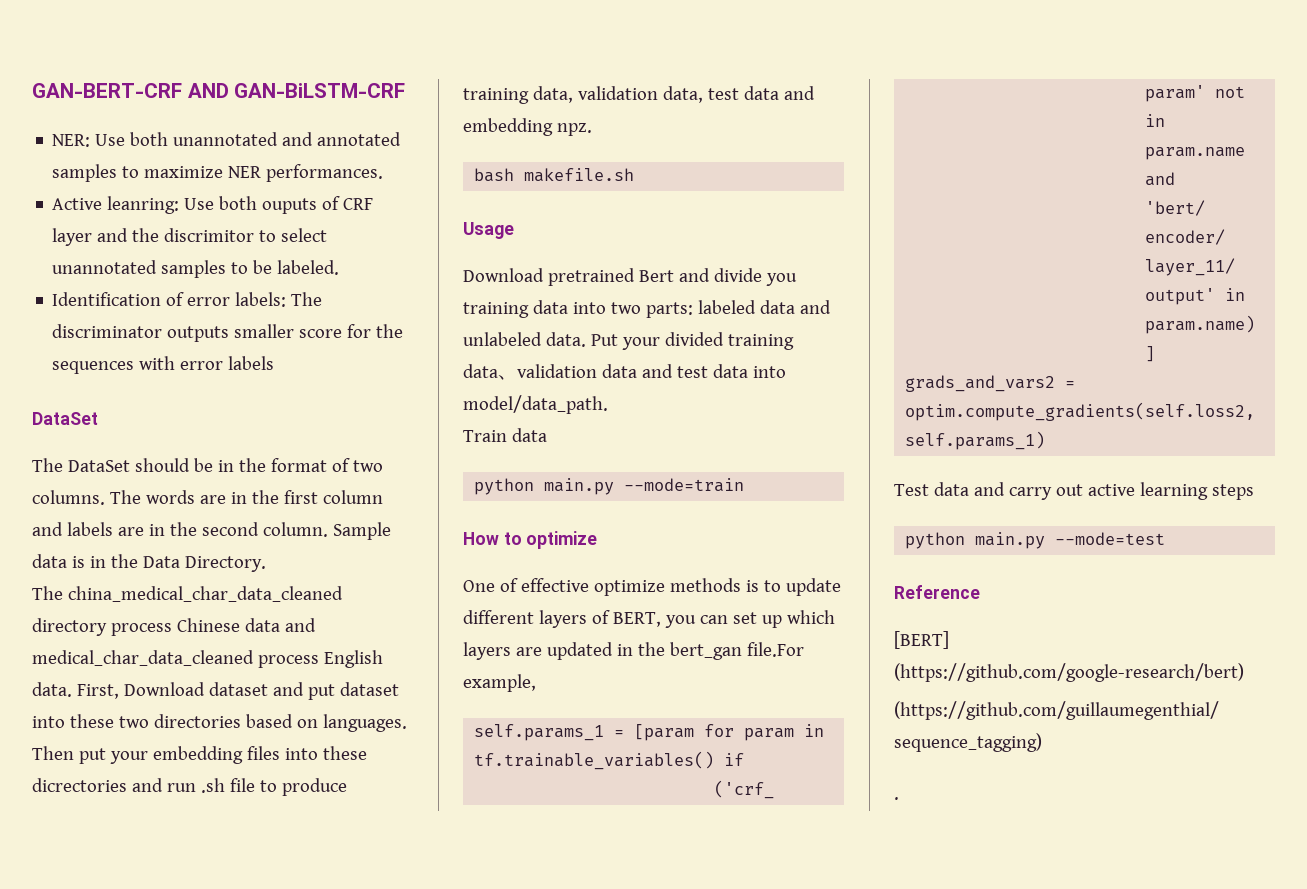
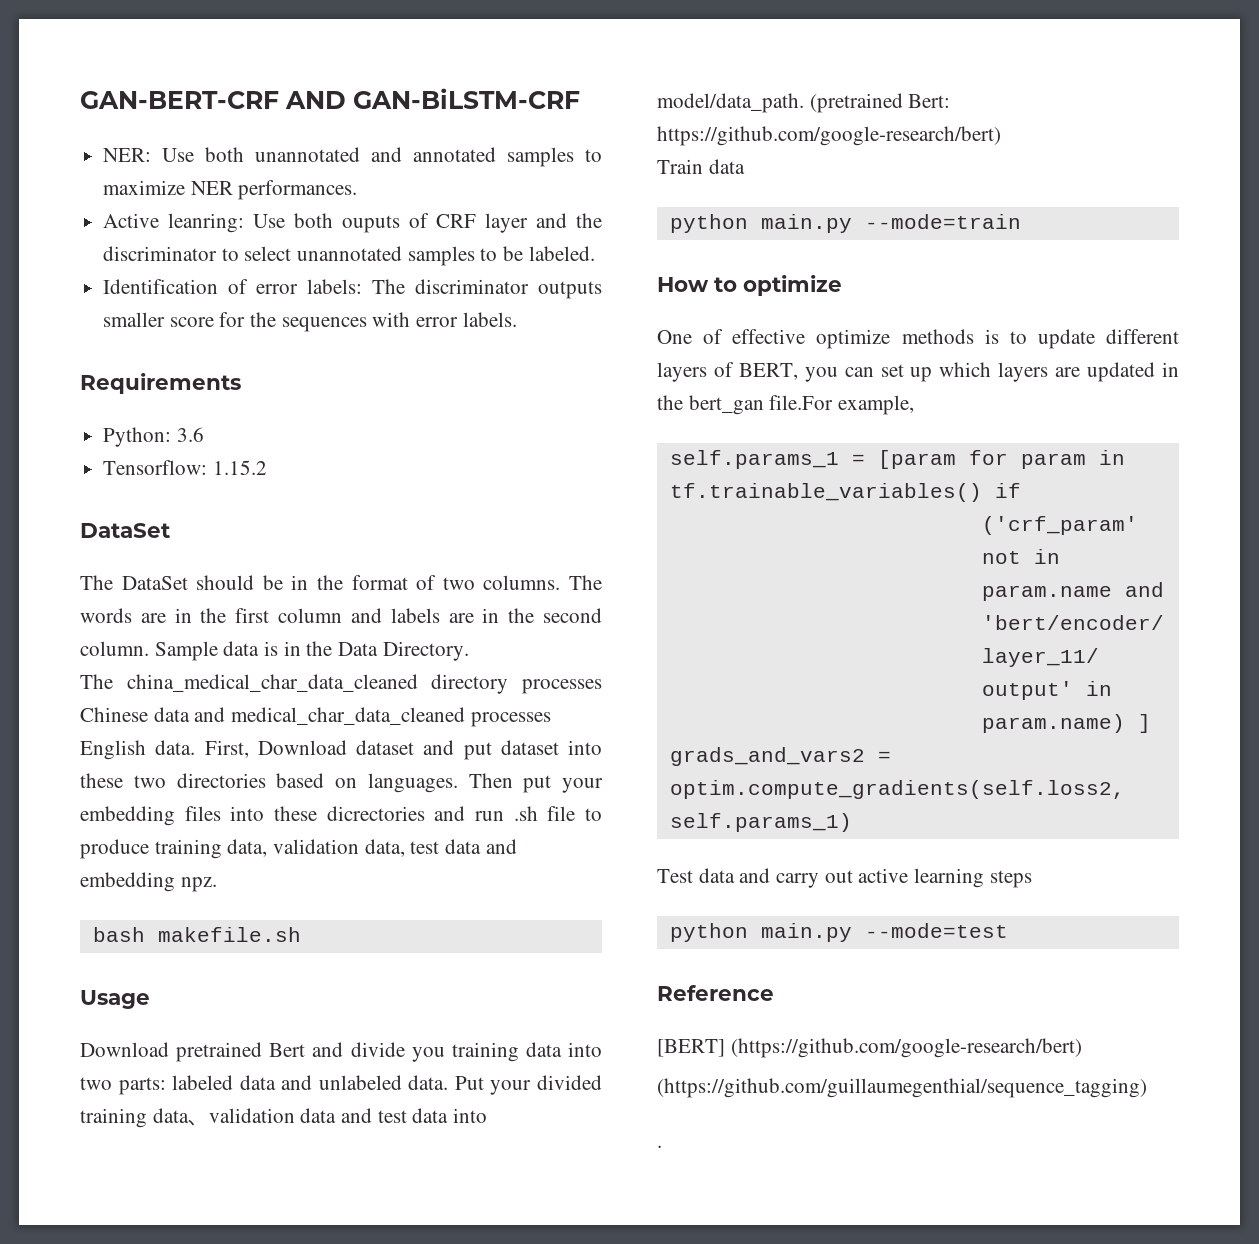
[164,228,255,242] discrimitor -> [103,246,218,261] discriminator
[228,356,275,370] labels -> [462,312,517,327] [80,373,241,394] [103,427,204,447] [103,460,267,475] labels. // Requirements // Python: 3.6 // Tensorflow: 1.15.2
[110,623,172,636] process -> [522,679,602,694] processes
[257,655,319,668] process -> [470,712,551,727] processes
(608, 404) none -> [809,93,951,113] [657,126,1001,146] (pretrained Bert: https://github.com/google-research/bert)

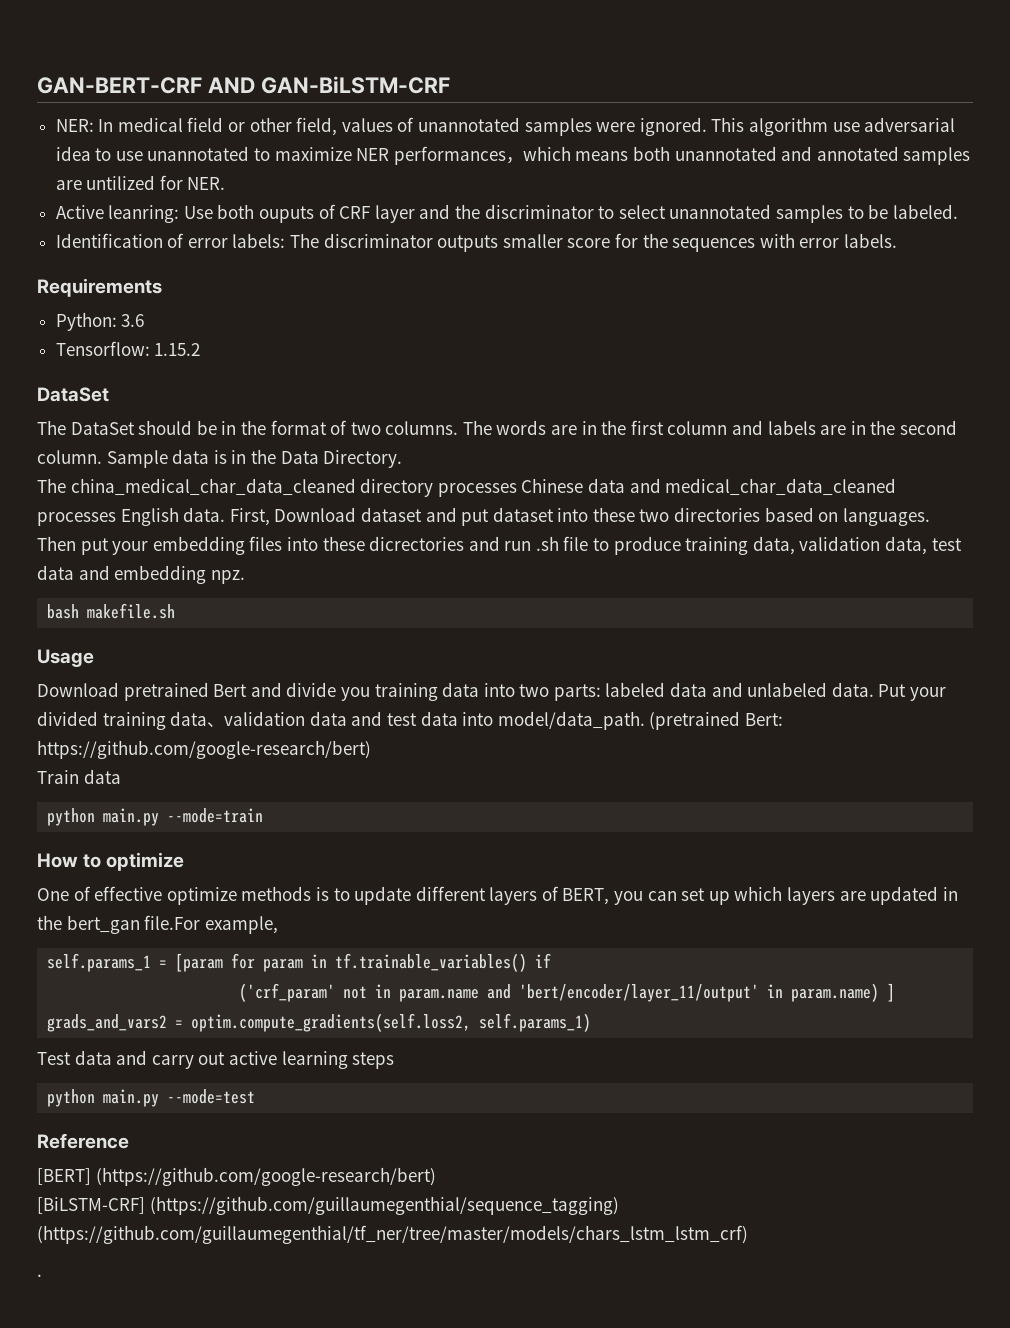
[162,148,195,162] Use -> [98,117,956,136] [55,146,629,165] In medical field or other field, values of unannotated samples were ignored. This algorithm use adversarial idea to use unannotated to maximize NER performances，which means
[584,149,602,162] [103,180,358,200] to maximize NER performances. -> [55,175,226,190] are untilized for NER.
(1082, 1048) none -> [37,1197,145,1214] [BiLSTM-CRF]
(1147, 1088) none -> [37,1225,748,1244] (https://github.com/guillaumegenthial/tf_ner/tree/master/models/chars_lstm_lstm_crf)

